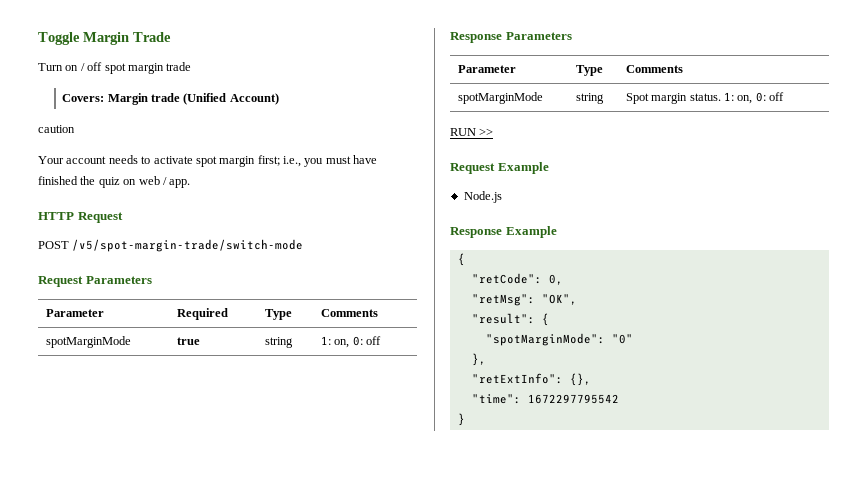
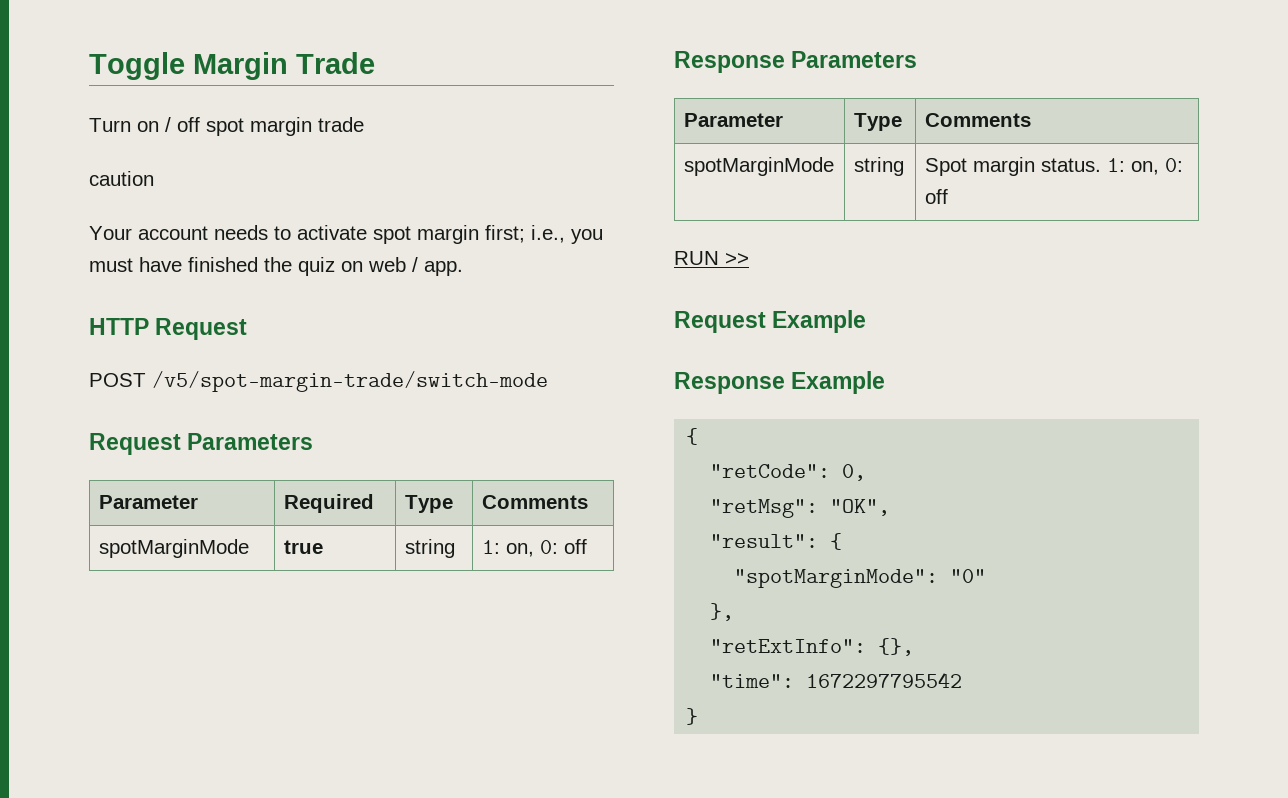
[62,93,279,105] // Covers: Margin trade (Unified Account) -> (364, 124) none
[463,191,502,203] // Node.js -> (867, 321) none

